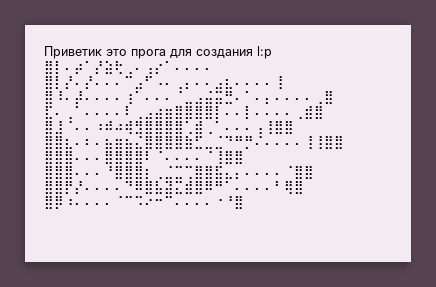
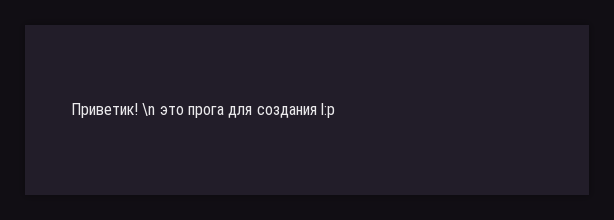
[44,46,102,59] Приветик -> [71,103,156,118] Приветик! \n
[44,61,214,74] [44,76,284,89] [44,91,334,104] [44,106,324,119] [44,121,294,134] [44,136,344,149] [44,151,244,164] [44,166,314,179] [44,181,304,194] [44,196,244,209] ⣿⡇⠄⡴⠁⡜⣵⢗⢀⠄⢠⡔⠁⠄⠄⠄⠄ ⣿⡇⡜⠄⡜⠄⠄⠄⠉⣠⠋⠠⠄⢀⡄⠄⠄⣠⣆⠄⠄⠄⠄⢸ ⣿⠸⠄⡼⠄⠄⠄⠄⢰⠁⠄⠄⠄⠈⣀⣠⣬⣭⣛⠄⠁⠄⡄⠄⠄⠄⠄⢀⣿ ⣏⠄⢀⠁⠄⠄⠄⠄⠇⢀⣠⣴⣶⣿⣿⣿⣿⡇⠄⠄⡇⠄⠄⠄⠄⢀⣾⣿ ⣿⣸⠈⠄⠄⠰⠾⠴⢾⣻⣿⣿⣿⣿⢁⣾⢀⠁⠄⠄⠄⢠⢸⣿⣿ ⣿⣿⣆⠄⠆⠄⣦⣶⣦⣌⣿⣿⣿⣿⣷⣋⣀⣈⠙⠛⡛⠌⠄⠄⠄⠄⢸⢸⣿⣿ ⣿⣿⣿⠄⠄⠄⣿⣿⣿⣿⠇⠈⠄⠄⠄⠄⠈⢸⣿⣿ ⣿⣿⣿⠄⠄⠄⠘⣿⣿⣿⡆⢀⣈⣉⢉⣿⣿⣯⣄⡄⠄⠄⠄⠄⠈⣿⣿ ⣿⣿⡟⡜⠄⠄⠄⠄⠙⠿⣿⣧⣽⣍⣾⣿⠿⠛⠁⠄⠄⠄⠄⠃⢿⣿ ⣿⡿⠰⠄⠄⠄⠄⠈⠉⠩⠔⠒⠉⠄⠄⠄⠄⠐⠘⣿ -> (335, 110) none

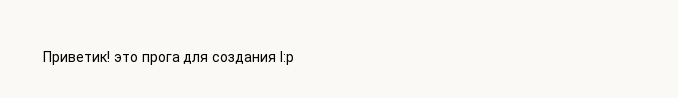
[142,103,156,116] \n -> (110, 58) none

